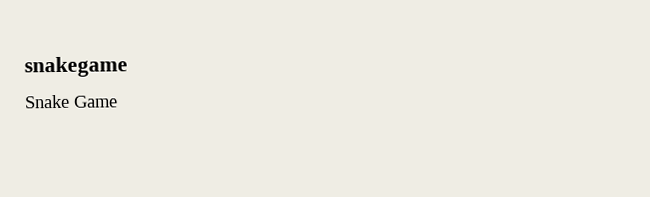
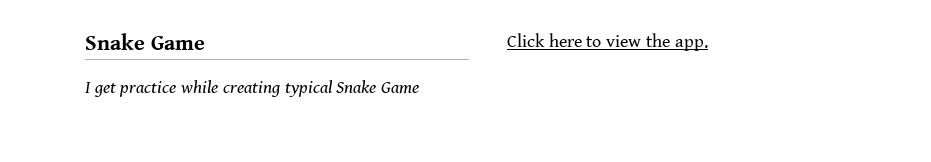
[24,56,128,78] [24,94,118,109] snakegame // Snake Game -> [85,33,205,50] [85,80,420,97] [507,33,708,51] Snake Game // I get practice while creating typical Snake Game // Click here to view the app.

